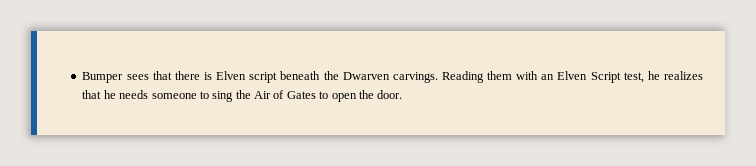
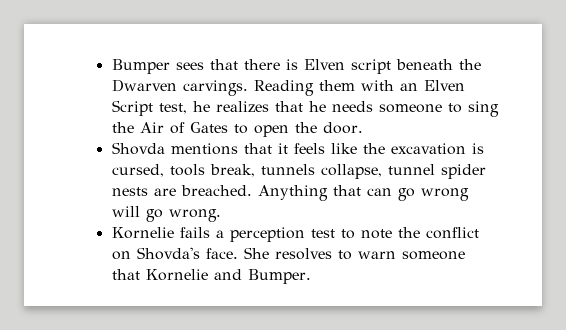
(403, 94) none -> [111,142,484,155] [111,164,486,179] [111,185,469,201] [111,206,221,222] [111,227,479,242] [111,247,465,260] [111,269,311,284] // Shovda mentions that it feels like the excavation is cursed, tools break, tunnels collapse, tunnel spider nests are breached. Anything that can go wrong will go wrong. // Kornelie fails a perception test to note the conflict on Shovda's face. She resolves to warn someone that Kornelie and Bumper.

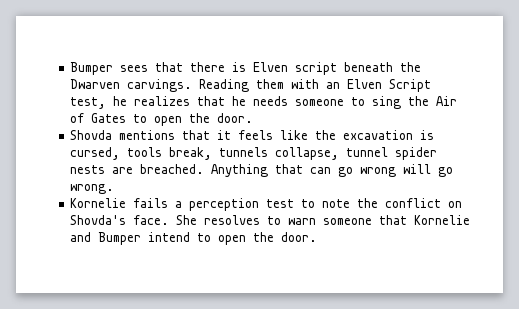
[247,269,311,284] Bumper. -> [98,232,318,245] Bumper intend to open the door.

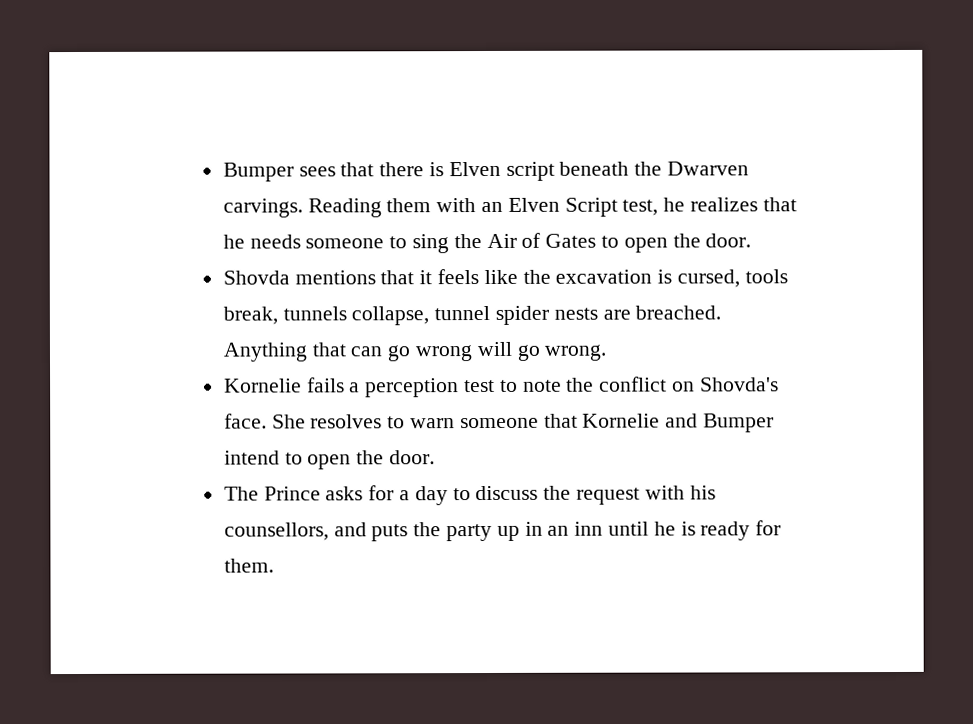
(318, 237) none -> [223,485,716,506] [223,520,782,542] [223,558,274,573] // The Prince asks for a day to discuss the request with his counsellors, and puts the party up in an inn until he is ready for them.

